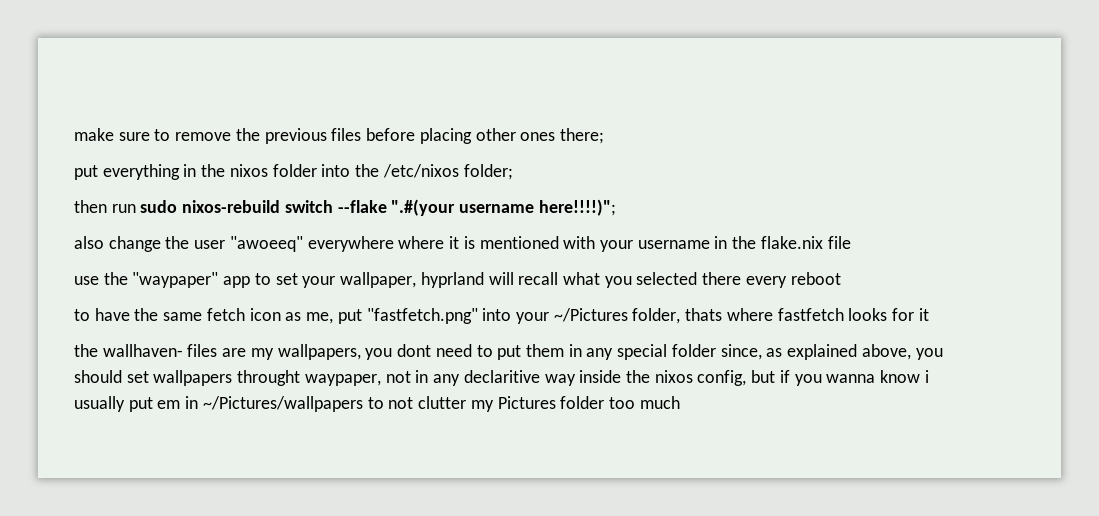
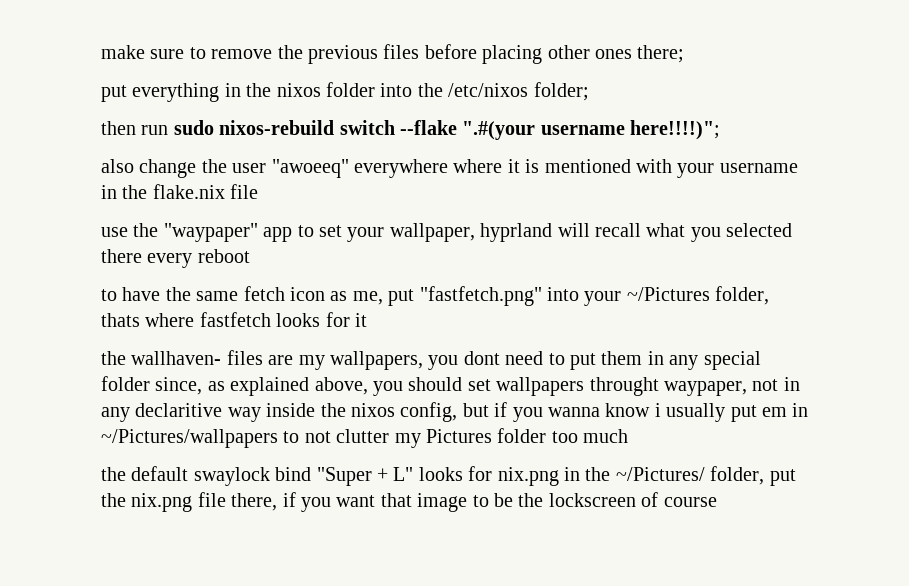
(680, 402) none -> [101,466,796,486] [101,492,717,512] // the default swaylock bind "Super + L" looks for nix.png in the ~/Pictures/ folder, put the nix.png file there, if you want that image to be the lockscreen of course

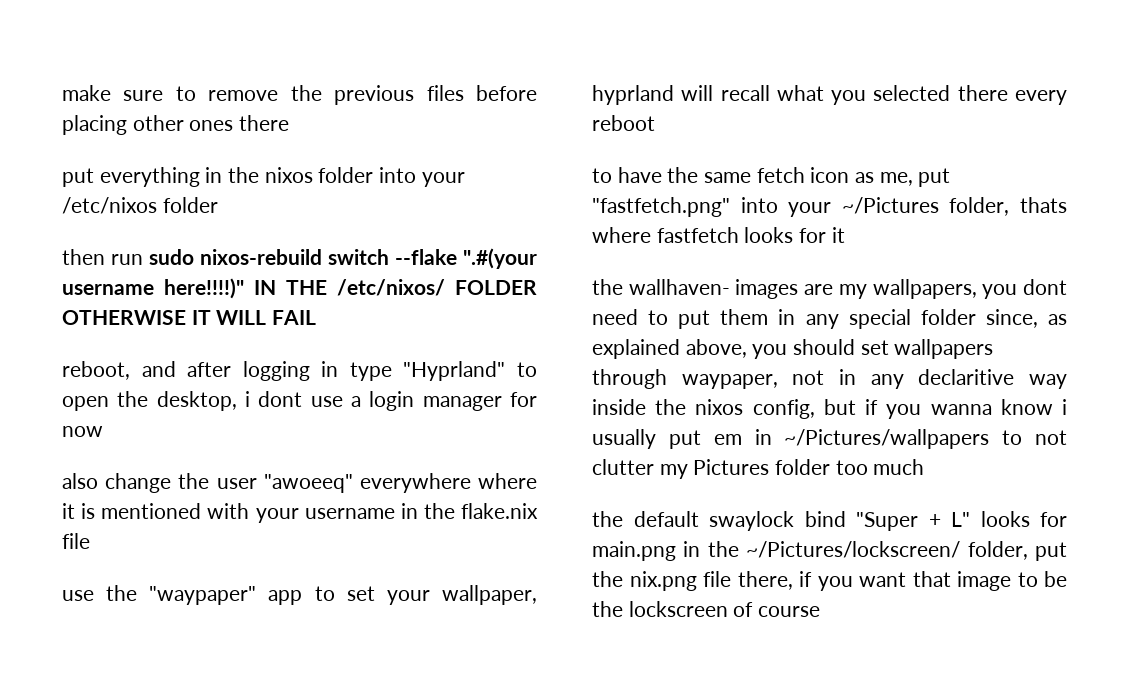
[637,45,685,63] there; -> [239,115,290,131] there
[417,82,589,101] the /etc/nixos folder; -> [421,172,465,187] [62,197,218,214] your /etc/nixos folder
[630,120,721,140] here!!!!)"; -> [164,278,537,299] [62,310,317,325] [62,361,537,381] [62,391,537,411] [62,426,103,437] here!!!!)" IN THE /etc/nixos/ FOLDER OTHERWISE IT WILL FAIL // reboot, and after logging in type "Hyprland" to open the desktop, i dont use a login manager for now
[226,350,263,365] files -> [735,279,799,299] images
[589,377,659,396] throught -> [592,369,667,389] through
[497,467,705,486] nix.png in the ~/Pictures/ -> [592,541,961,561] main.png in the ~/Pictures/lockscreen/

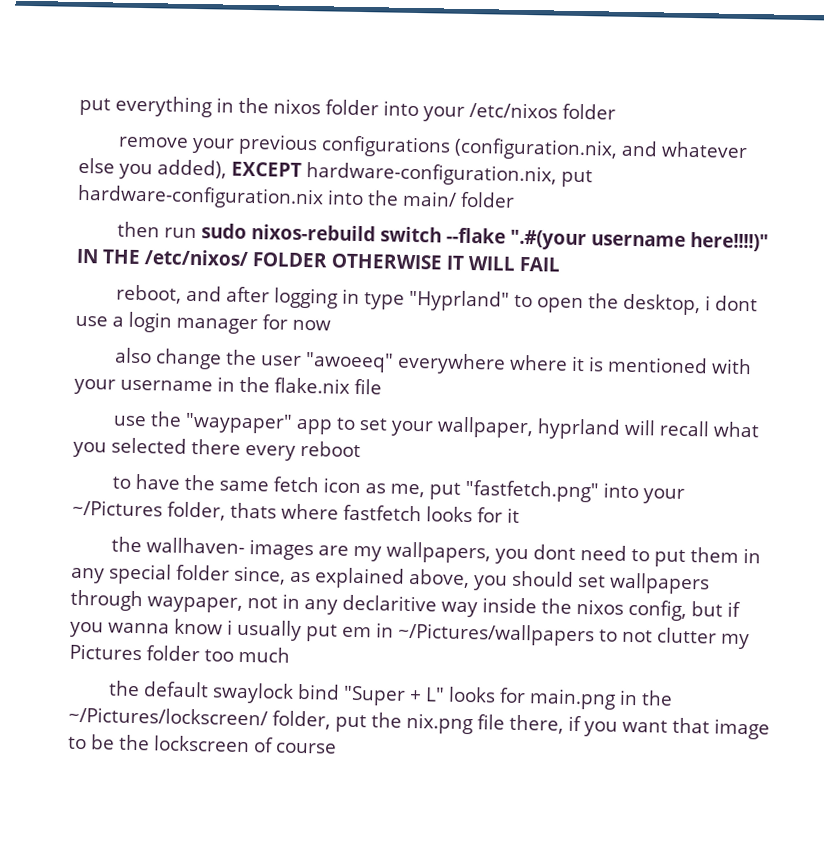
[62,85,537,105] [62,115,290,135] make sure to remove the previous files before placing other ones there // -> (79, 106) none
(218, 205) none -> [117,133,748,161] [78,157,593,188] [77,184,515,210] // remove your previous configurations (configuration.nix, and whatever else you added), EXCEPT hardware-configuration.nix, put hardware-configuration.nix into the main/ folder

